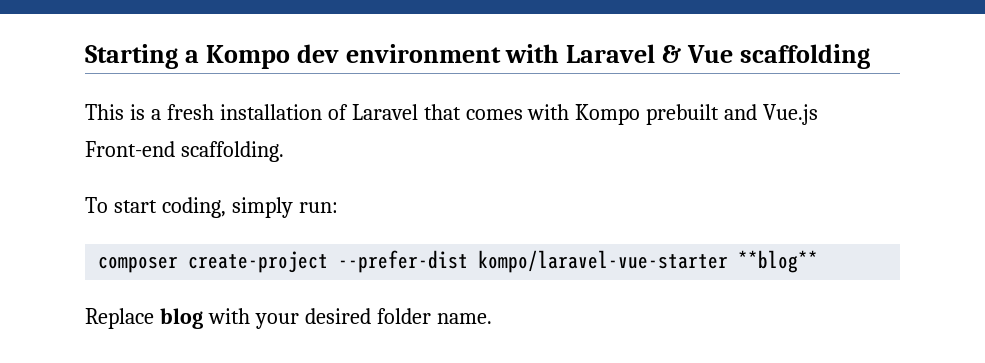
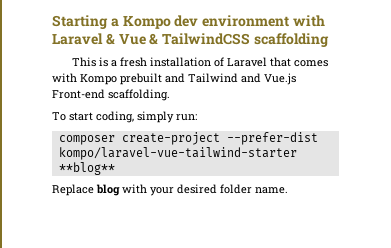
(734, 54) none -> [149,33,251,45] & TailwindCSS
(758, 112) none -> [188,73,261,83] Tailwind and
[478,250,729,273] kompo/laravel-vue-starter -> [58,147,297,160] kompo/laravel-vue-tailwind-starter

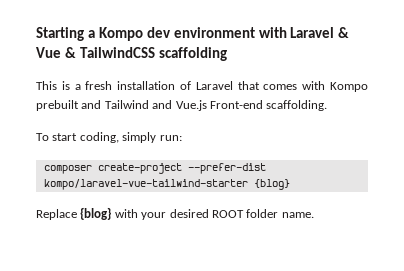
[58,162,115,175] **blog** -> [253,179,290,190] {blog}
[96,184,120,196] blog -> [80,207,112,220] {blog}
(217, 189) none -> [211,210,244,218] ROOT

